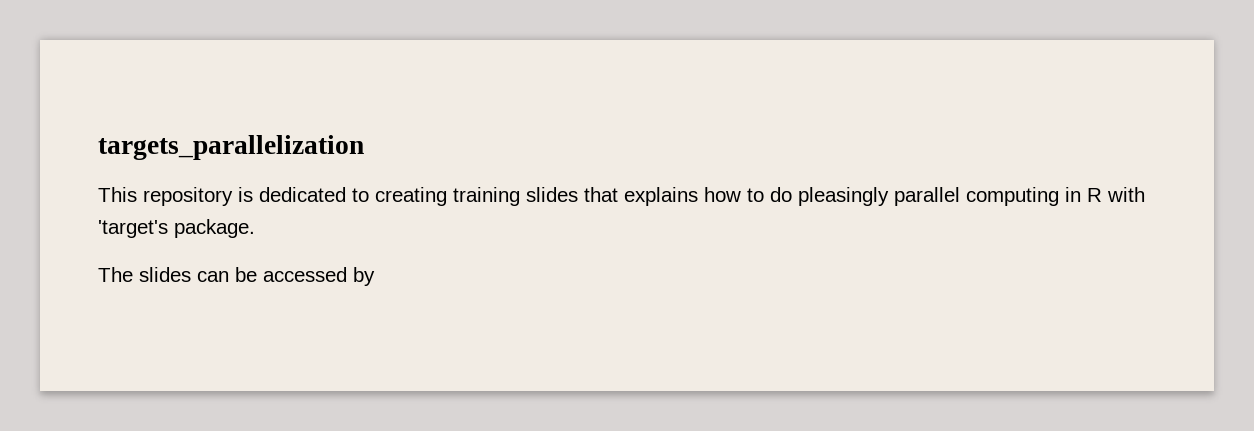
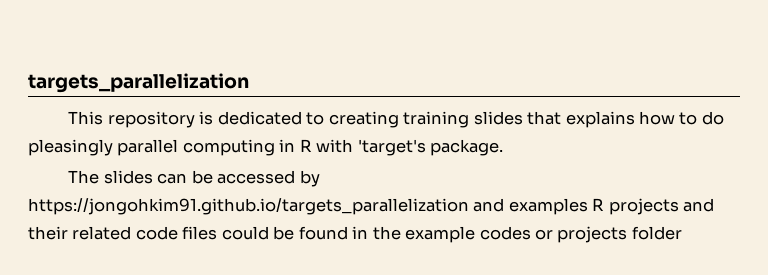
(375, 276) none -> [28,198,715,215] [28,226,682,243] https://jongohkim91.github.io/targets_parallelization and examples R projects and their related code files could be found in the example codes or projects folder

